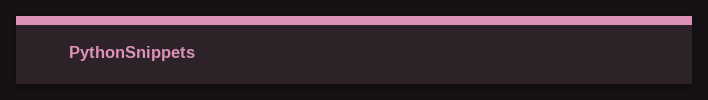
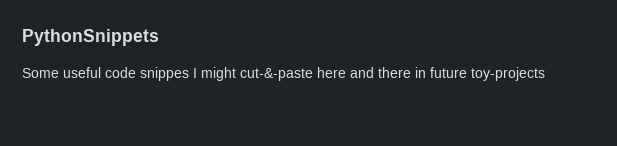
(195, 53) none -> [22,67,545,81] // Some useful code snippes I might cut-&-paste here and there in future toy-projects

